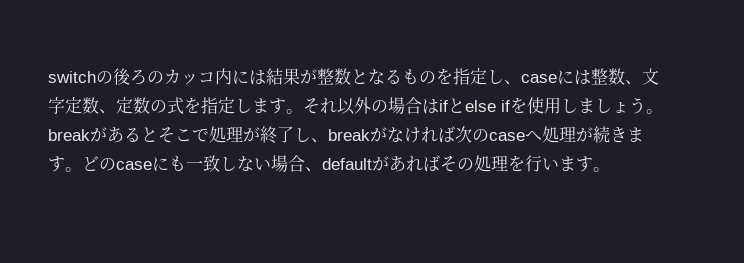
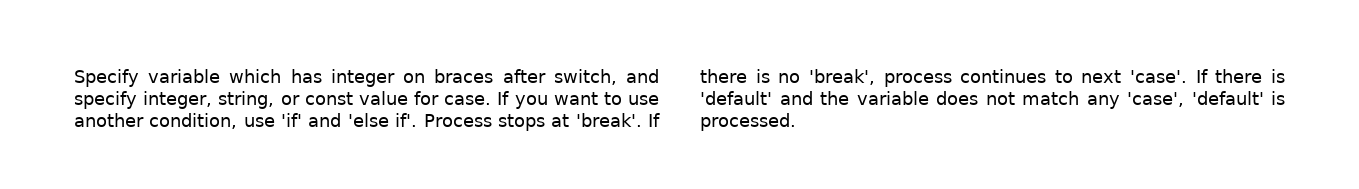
[48,68,659,85] [48,97,663,115] [48,126,644,144] [48,155,610,172] switchの後ろのカッコ内には結果が整数となるものを指定し、caseには整数、文字定数、定数の式を指定します。それ以外の場合はifとelse ifを使用しましょう。breakがあるとそこで処理が終了し、breakがなければ次のcaseへ処理が続きます。どのcaseにも一致しない場合、defaultがあればその処理を行います。 -> [74,69,659,87] [74,91,659,109] [74,113,661,131] [700,69,1285,87] [700,91,1285,109] [700,113,796,131] Specify variable which has integer on braces after switch, and specify integer, string, or const value for case. If you want to use another condition, use 'if' and 'else if'. Process stops at 'break'. If there is no 'break', process continues to next 'case'. If there is 'default' and the variable does not match any 'case', 'default' is processed.

